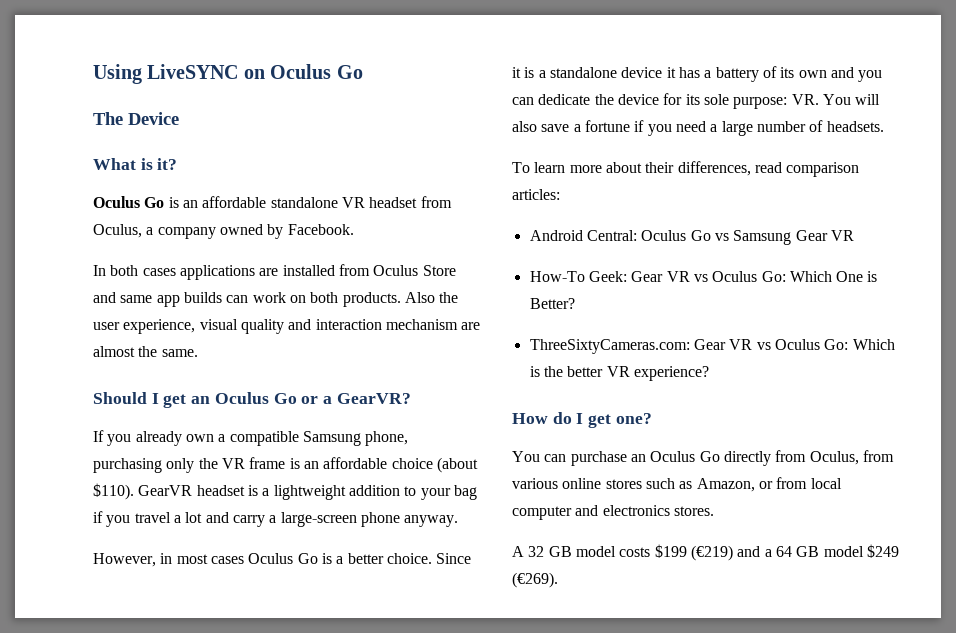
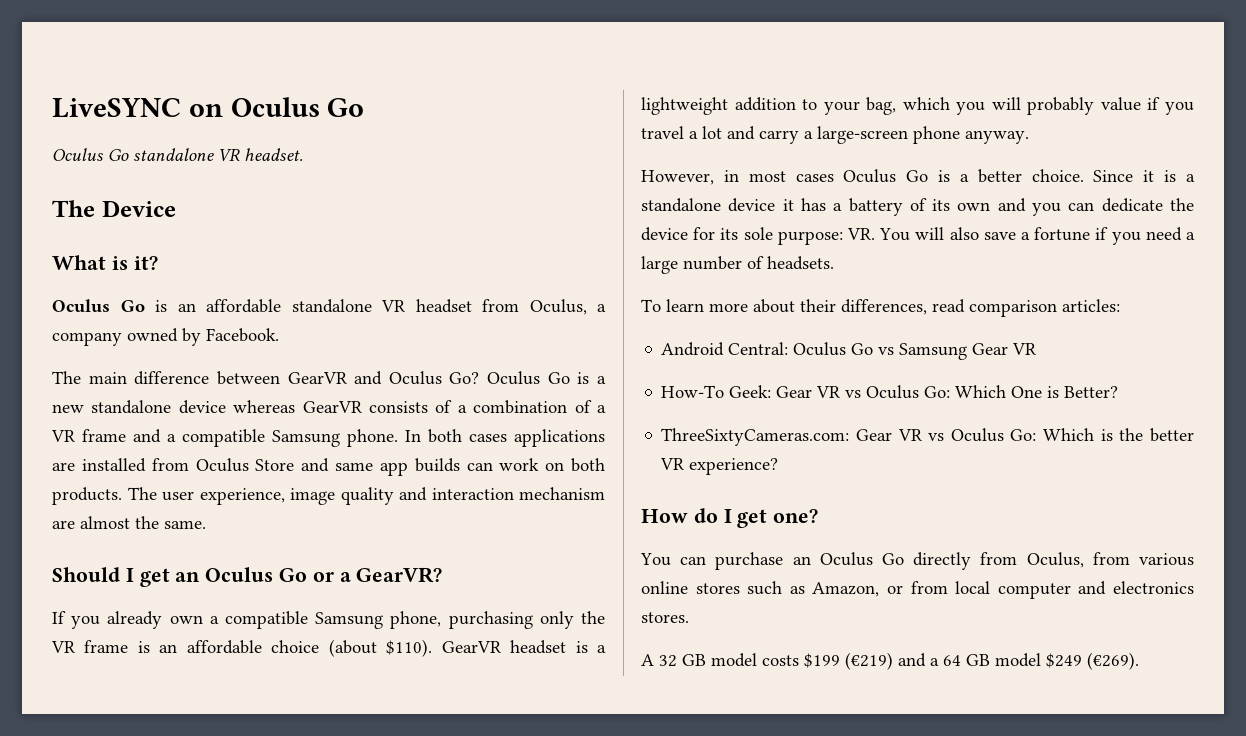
[93,64,142,84] Using -> (52, 108) none
(363, 72) none -> [52,148,303,162] // Oculus Go standalone VR headset.
(354, 229) none -> [52,371,606,385] [52,400,606,414] [51,429,398,447] The main difference between GearVR and Oculus Go? Oculus Go is a new standalone device whereas GearVR consists of a combination of a VR frame and a compatible Samsung phone.
[404,292,459,303] Also the -> [127,487,157,500] The
[199,319,238,330] visual -> [290,488,335,505] image
[453,485,477,500] bag -> [866,97,1141,115] bag, which you will probably value

